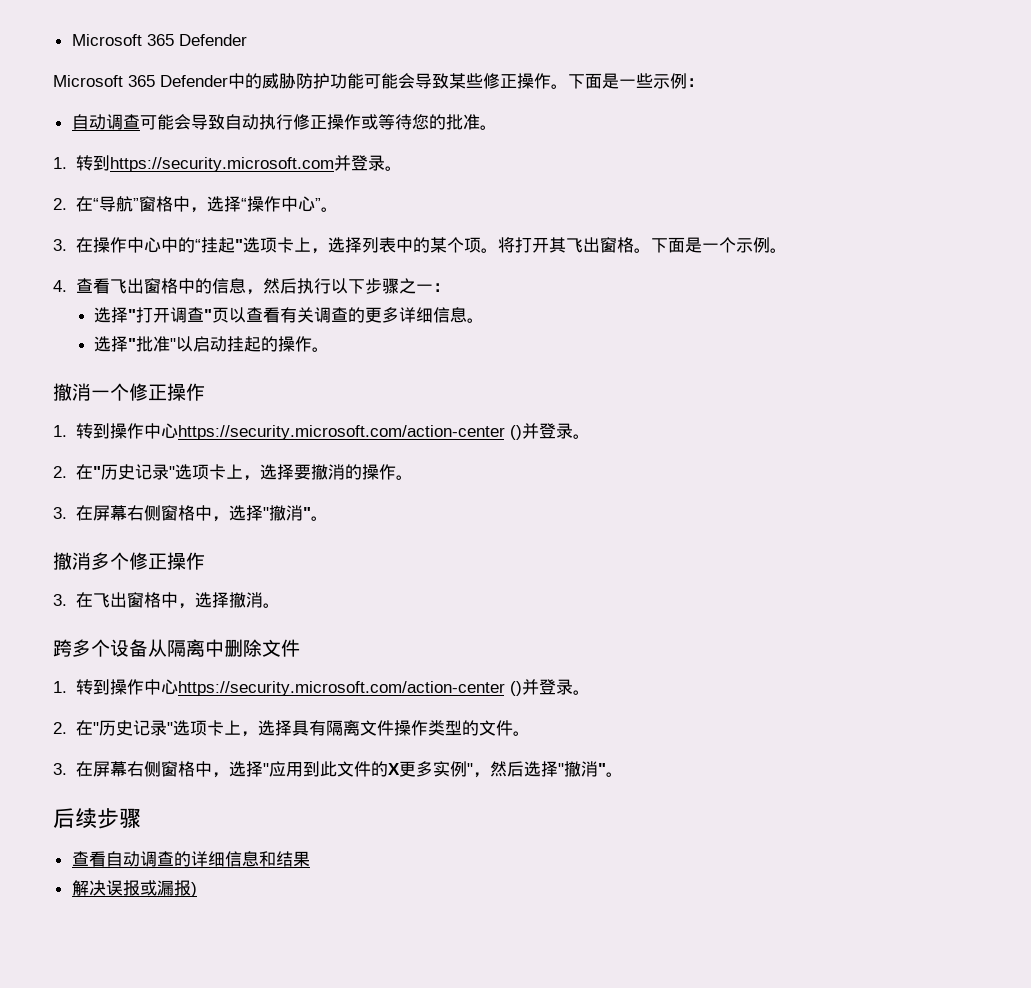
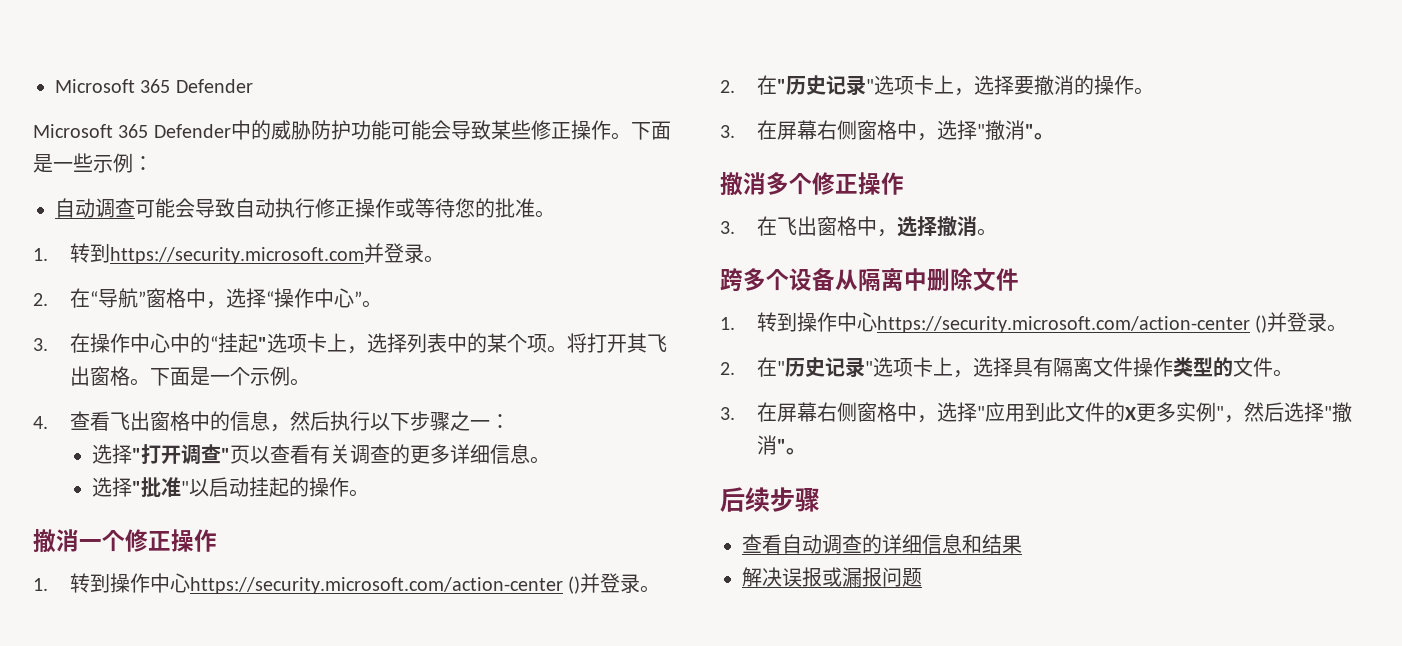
[190,882,197,897] ) -> [882,567,922,587] 问题

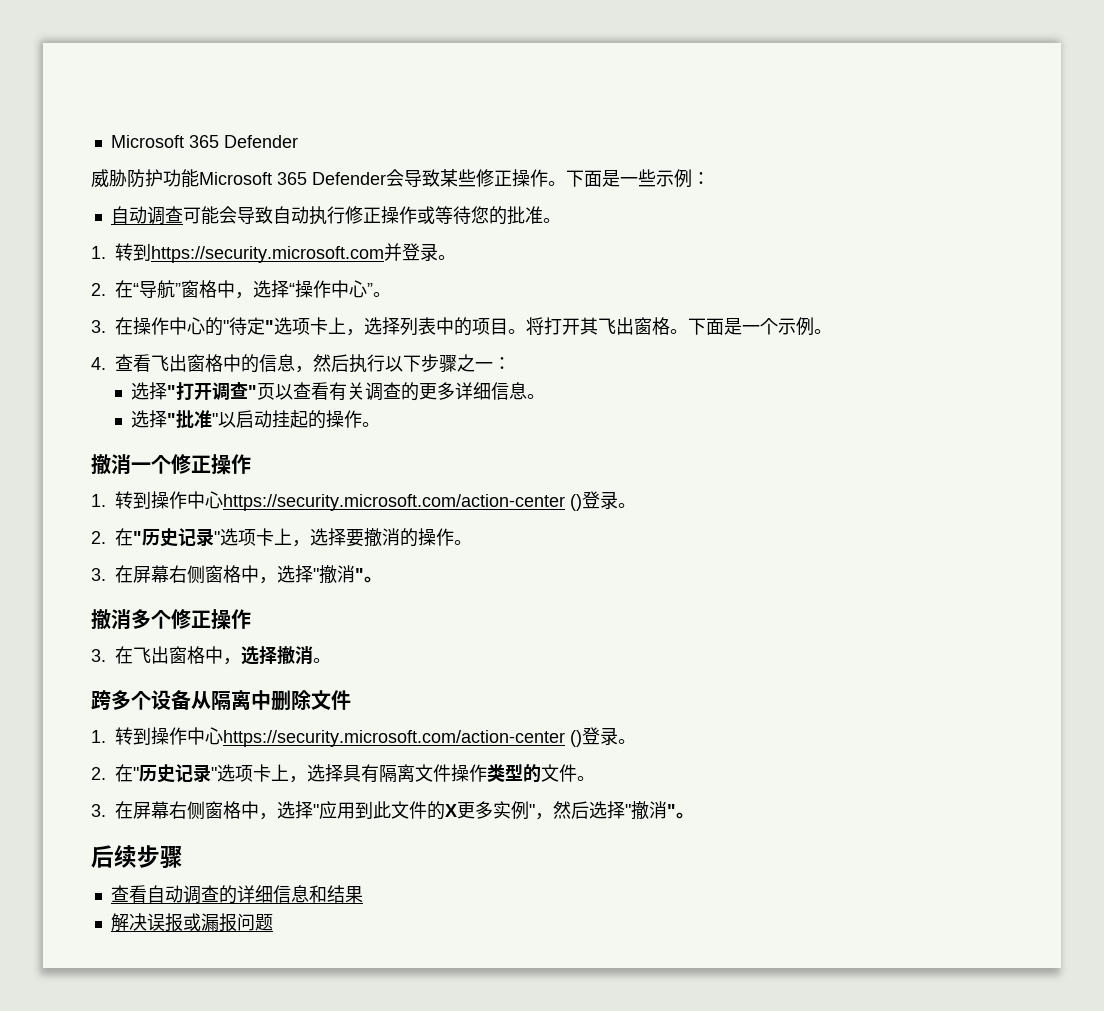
[33,120,431,140] Microsoft 365 Defender中的威胁防护功能可能 -> [91,169,386,188] 威胁防护功能Microsoft 365 Defender
[169,333,258,353] 中的“挂起 -> [205,317,265,336] 的"待定
[486,333,547,353] 某个项 -> [472,318,508,335] 项目
[580,573,601,593] 并 -> (582, 502) none
[1267,312,1288,332] 并 -> (582, 738) none

